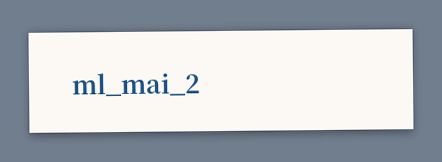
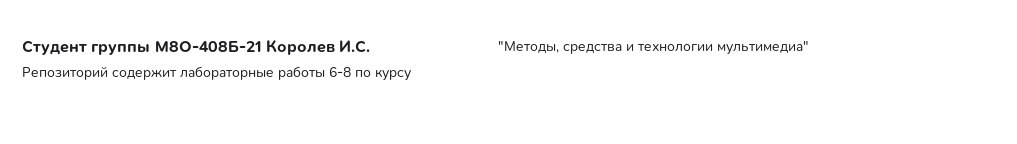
[71,72,201,97] ml_mai_2 -> [22,39,371,55] [22,66,412,81] [498,41,809,55] Студент группы М8О-408Б-21 Королев И.С. // Репозиторий содержит лабораторные работы 6-8 по курсу "Методы, средства и технологии мультимедиа"

